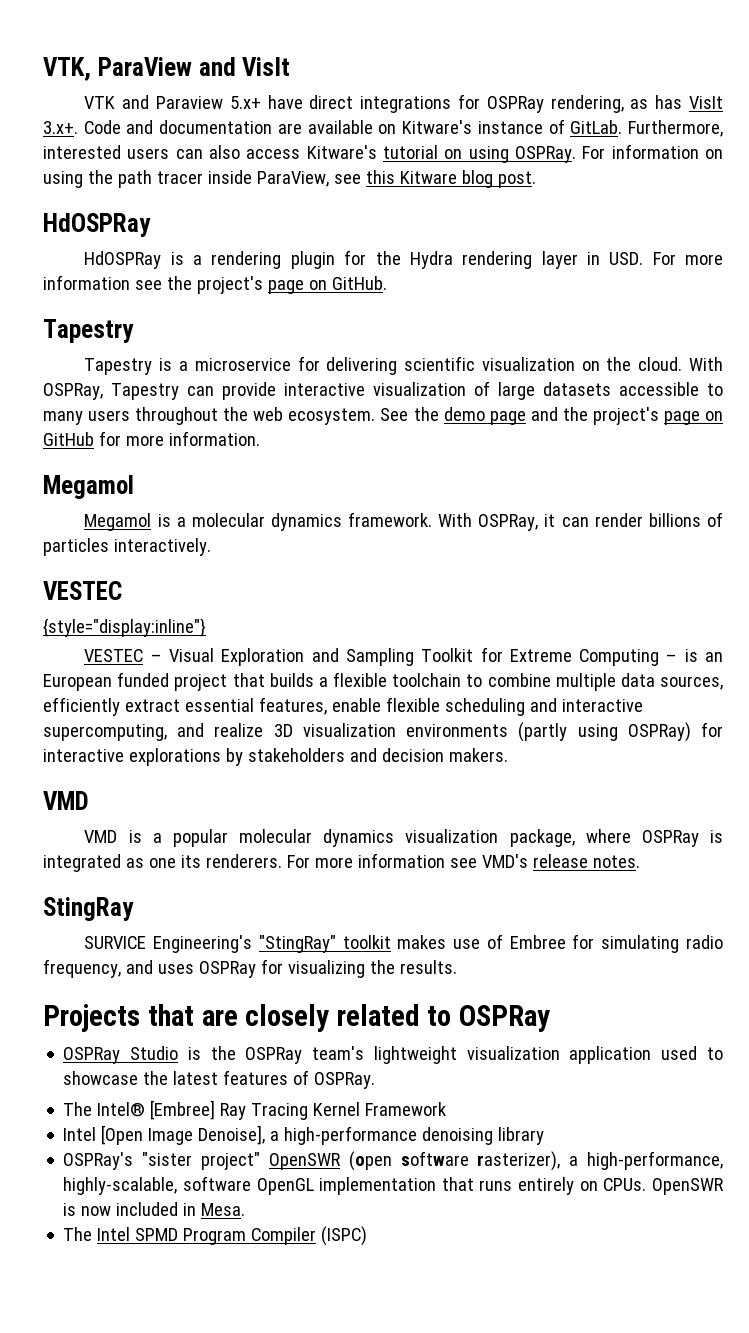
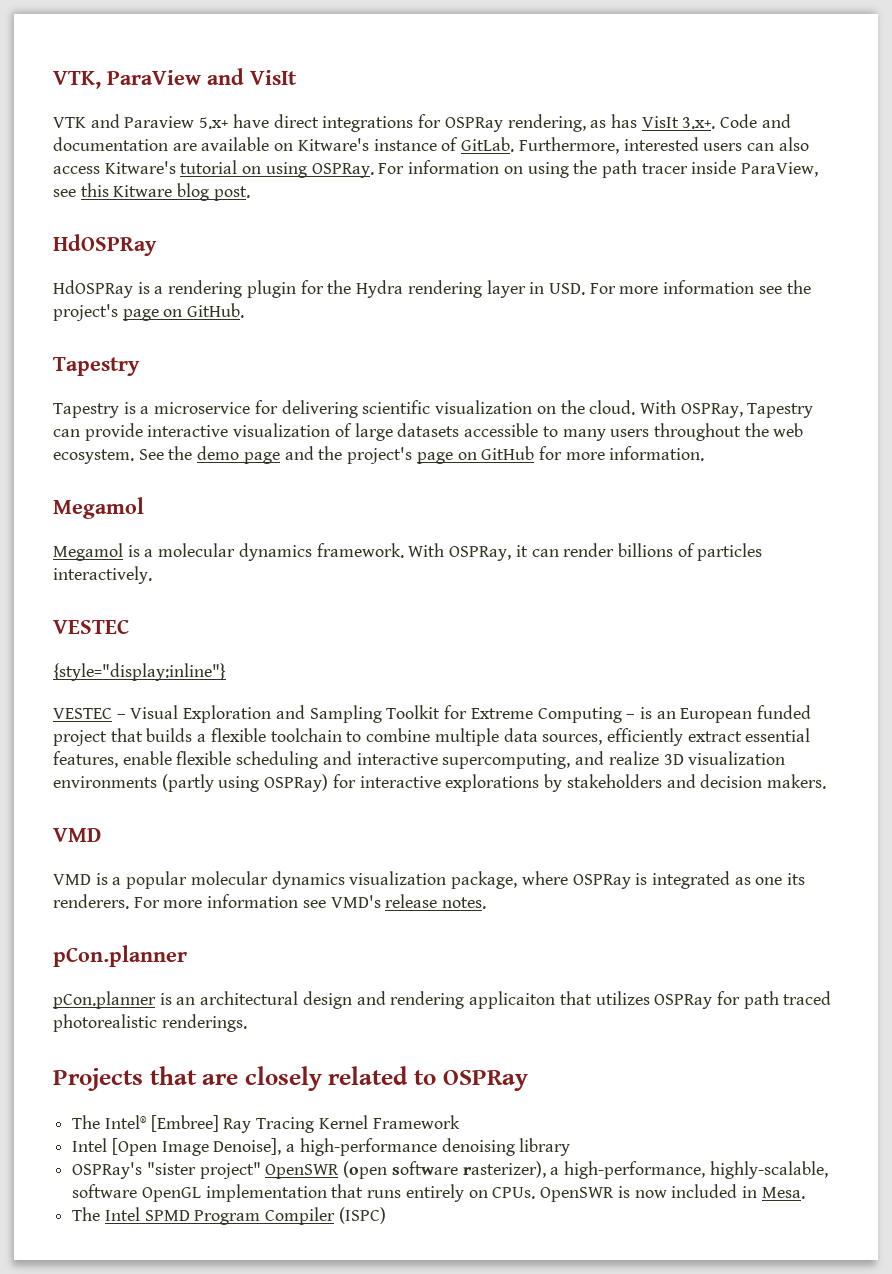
[43,897,134,921] [84,934,723,953] [43,959,457,978] StingRay // SURVICE Engineering's "StingRay" toolkit makes use of Embree for simulating radio frequency, and uses OSPRay for visualizing the results. -> [53,945,187,967] [53,991,832,1009] [53,1014,247,1032] pCon.planner // pCon.planner is an architectural design and rendering applicaiton that utilizes OSPRay for path traced photorealistic renderings.
[63,1046,723,1064] [63,1070,376,1089] // OSPRay Studio is the OSPRay team's lightweight visualization application used to showcase the latest features of OSPRay. -> (528, 1080) none

